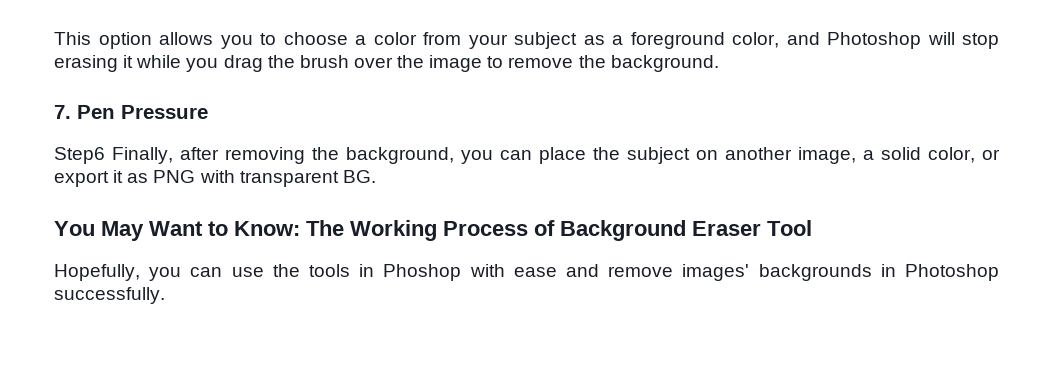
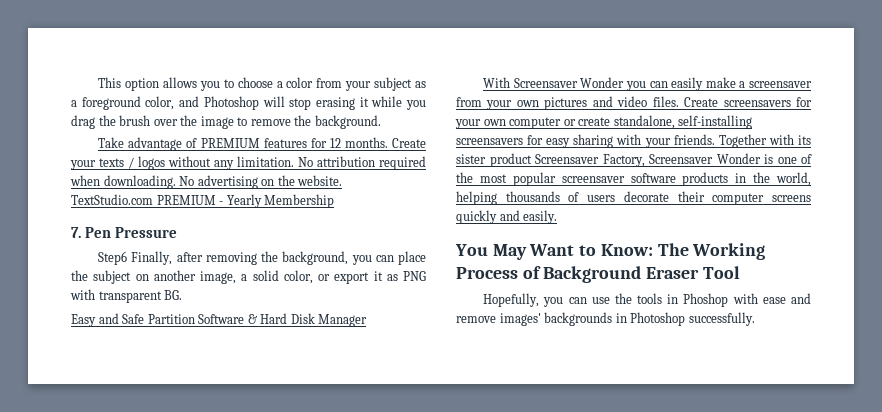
(719, 63) none -> [98,137,426,151] [70,156,426,170] [70,175,343,189] [71,194,335,208] // Take advantage of PREMIUM features for 12 months. Create your texts / logos without any limitation. No attribution required when downloading. No advertising on the website. TextStudio.com PREMIUM - Yearly Membership
(376, 176) none -> [71,313,368,327] [483,77,812,91] [456,96,812,110] [455,115,753,129] [456,134,811,148] [456,153,812,167] [456,172,811,186] [456,191,811,205] [456,210,558,224] // Easy and Safe Partition Software & Hard Disk Manager // With Screensaver Wonder you can easily make a screensaver from your own pictures and video files. Create screensavers for your own computer or create standalone, self-installing screensavers for easy sharing with your friends. Together with its sister product Screensaver Factory, Screensaver Wonder is one of the most popular screensaver software products in the world, helping thousands of users decorate their computer screens quickly and easily.

